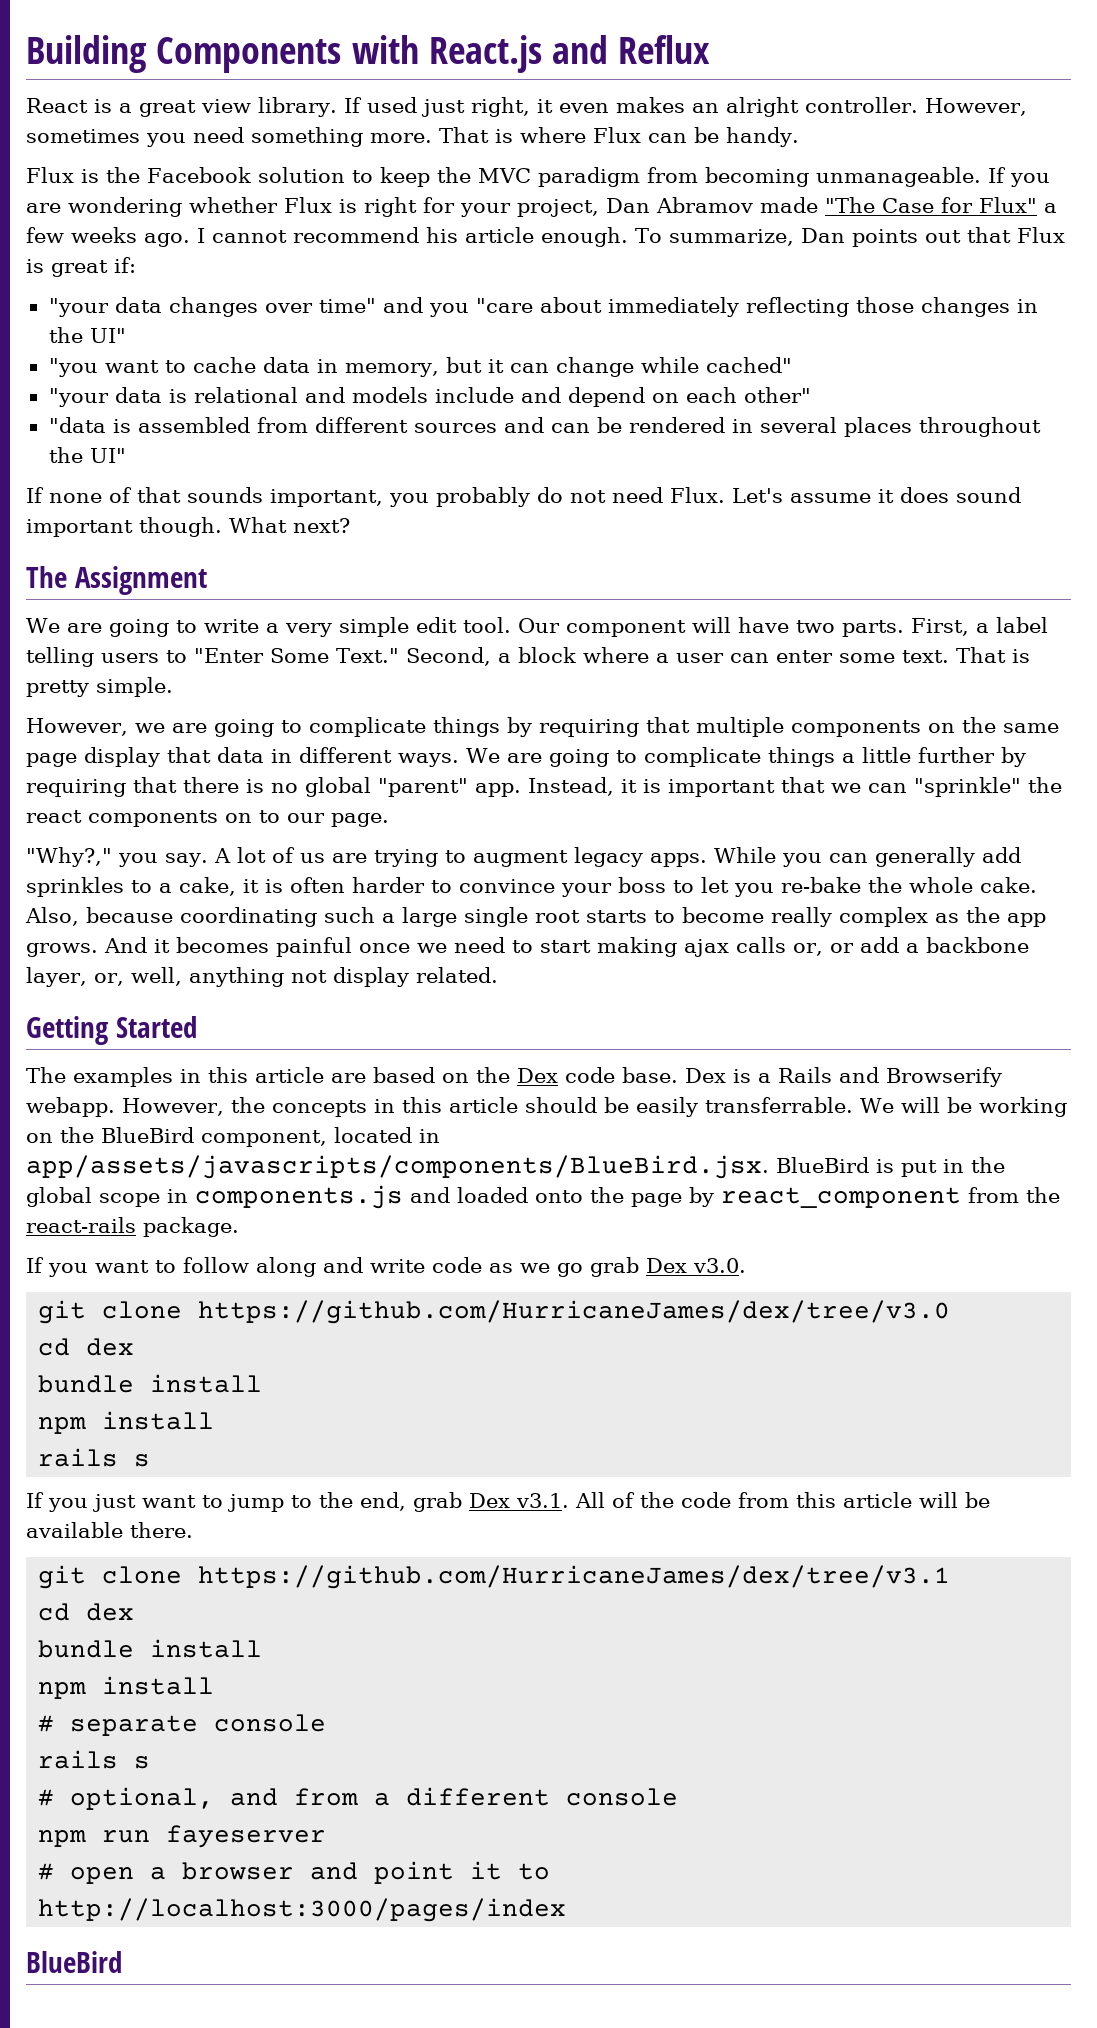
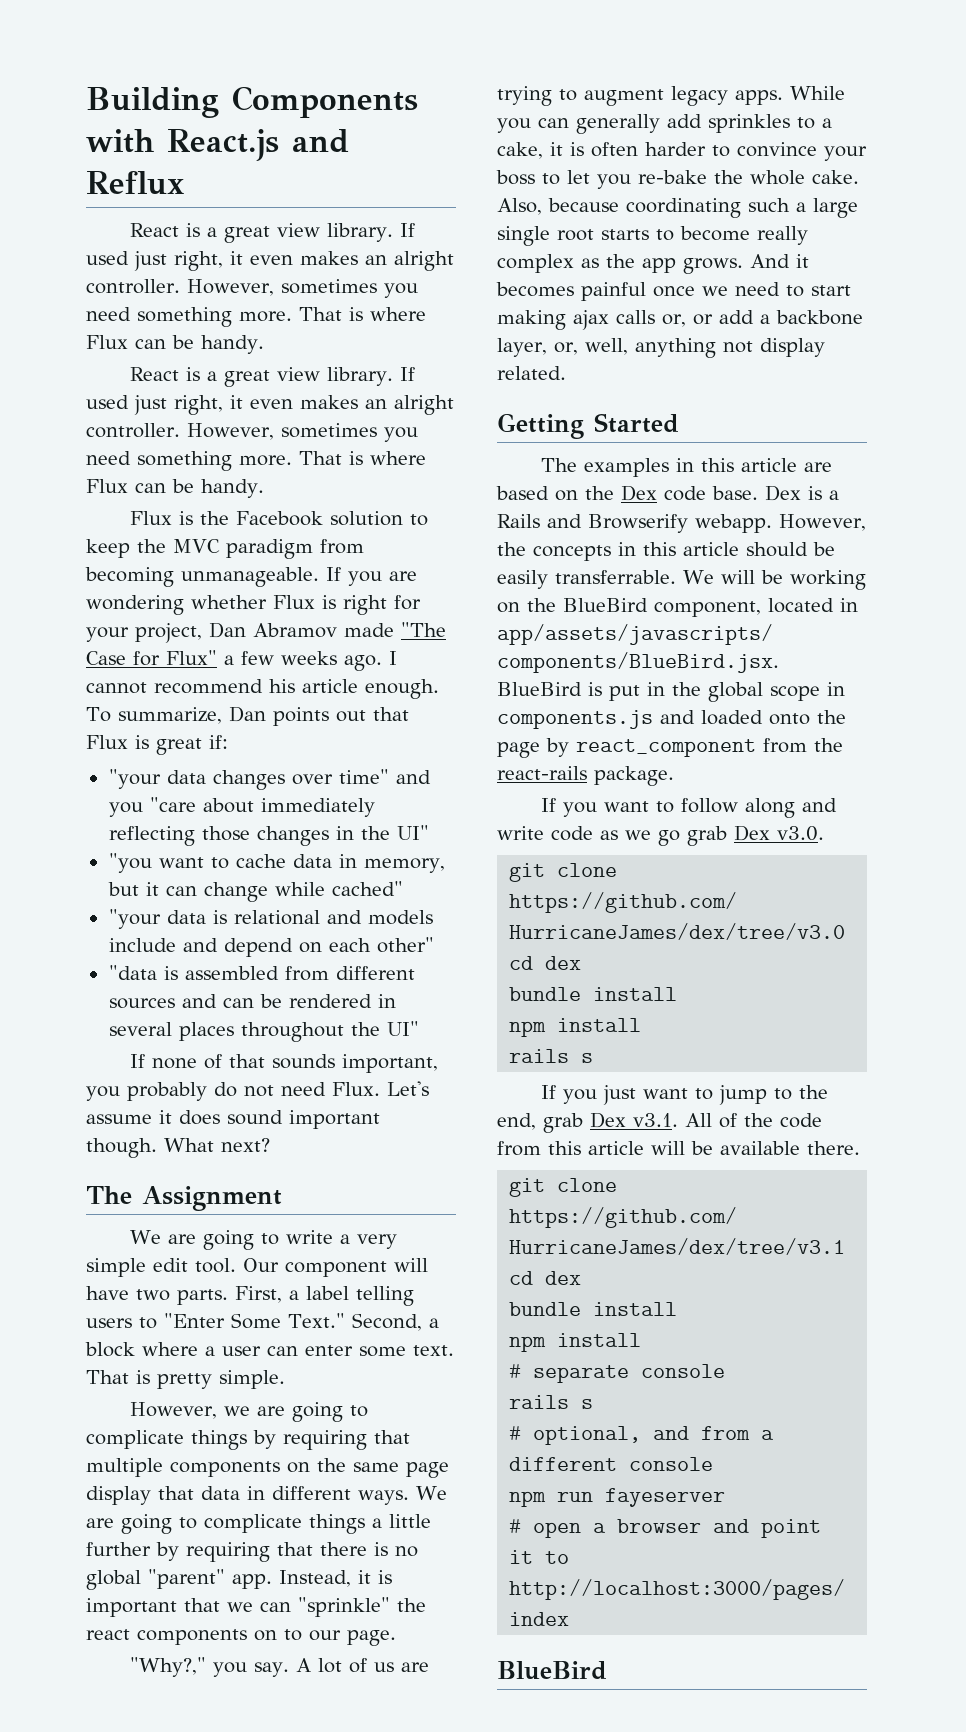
(799, 137) none -> [130,367,416,387] [86,395,454,415] [86,423,418,442] [86,451,426,471] [86,479,264,498] // React is a great view library. If used just right, it even makes an alright controller. However, sometimes you need something more. That is where Flux can be handy.

